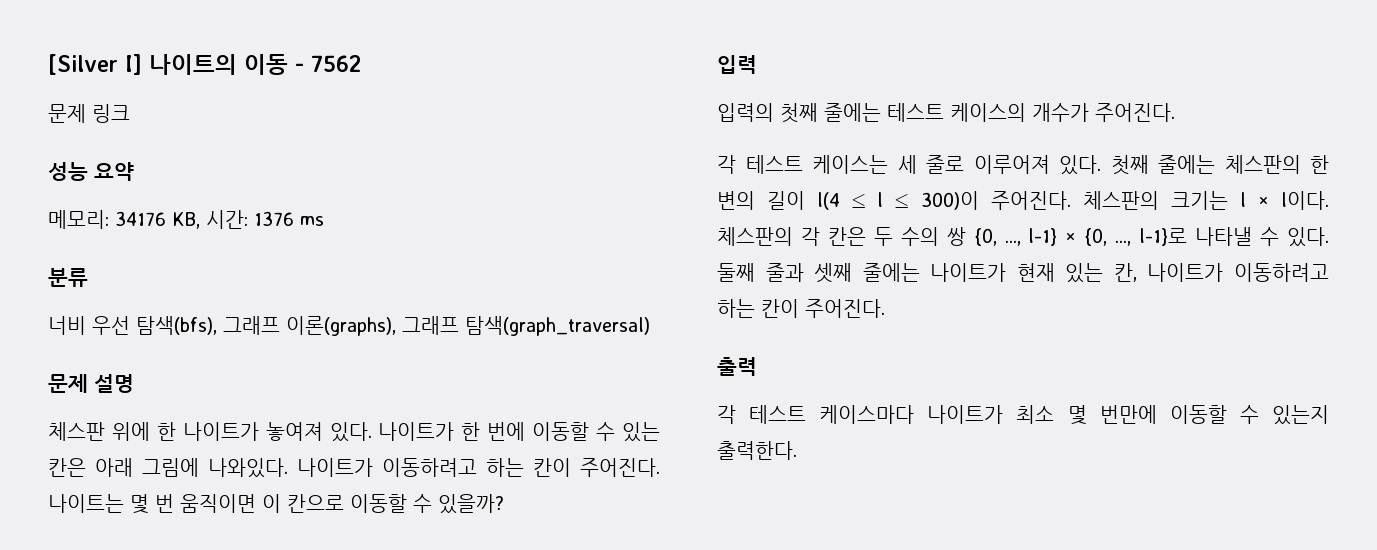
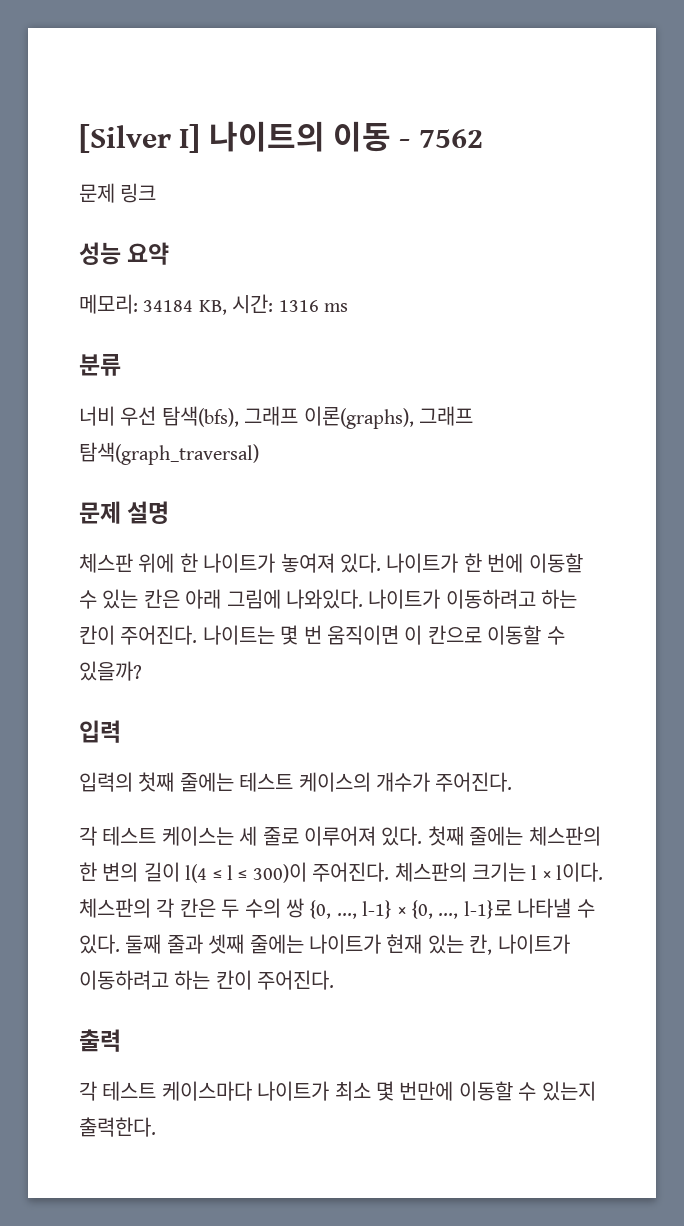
[115,211,166,226] 34176 -> [143,300,194,312] 34184
[254,211,294,226] 1376 -> [278,300,319,312] 1316

